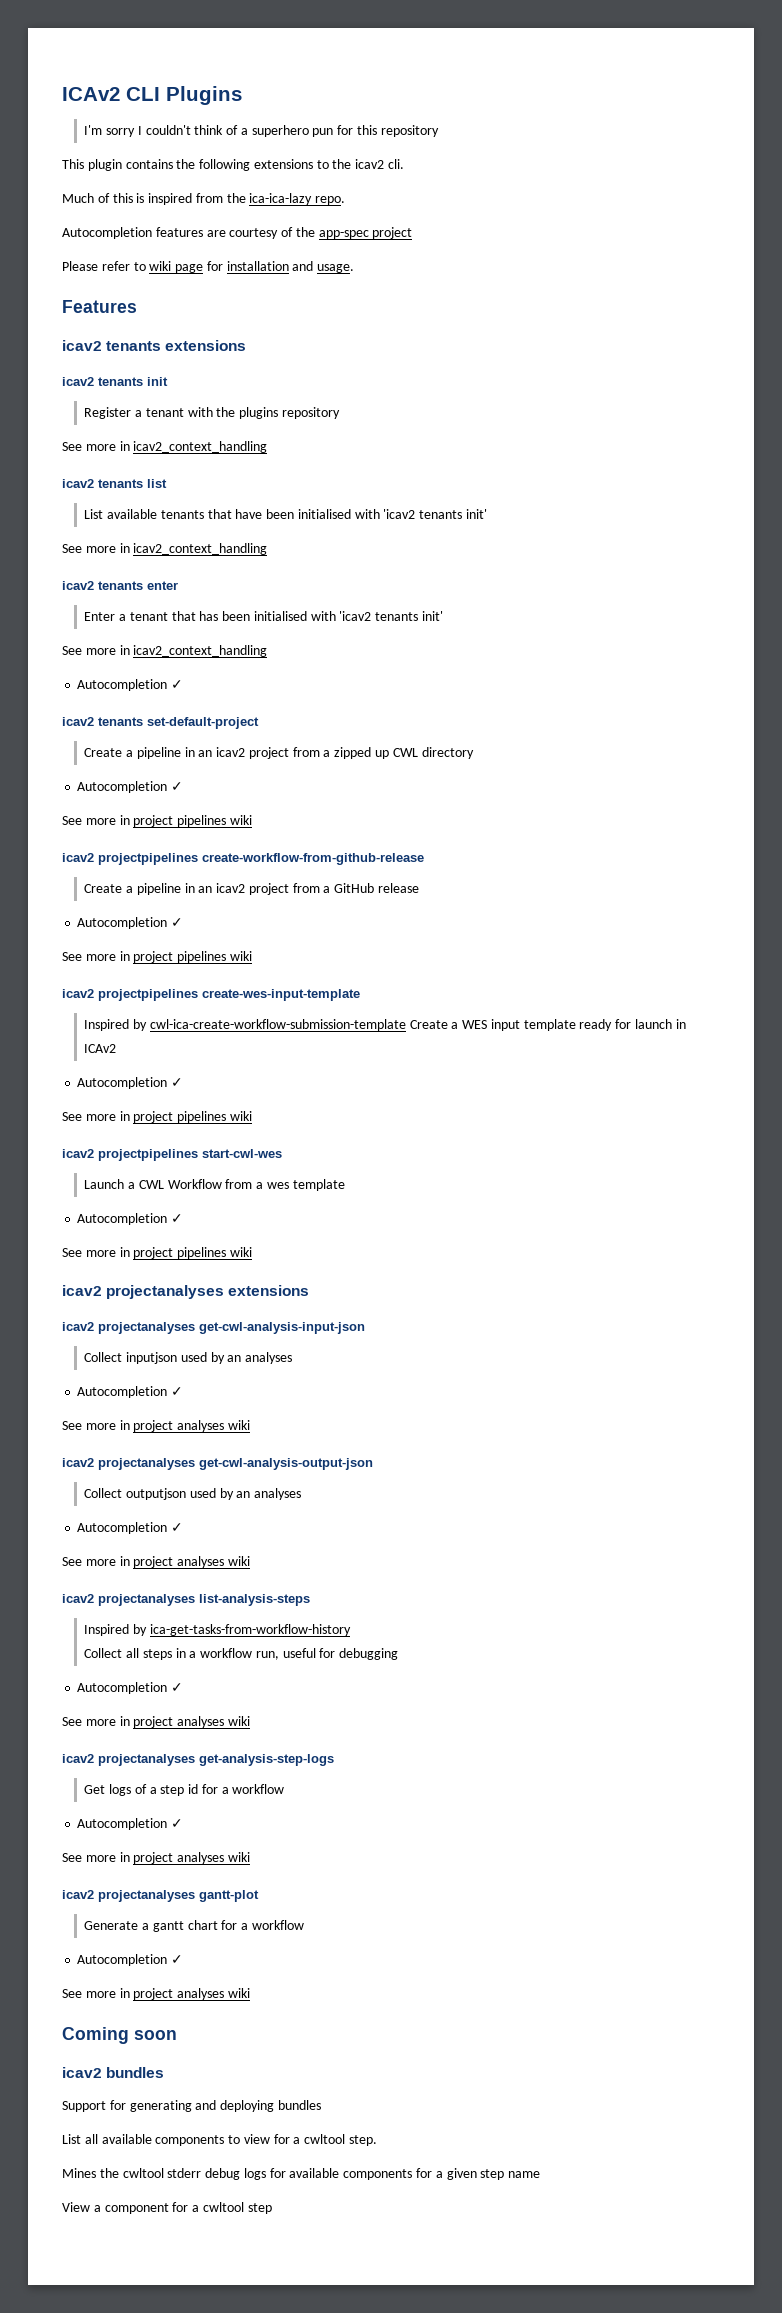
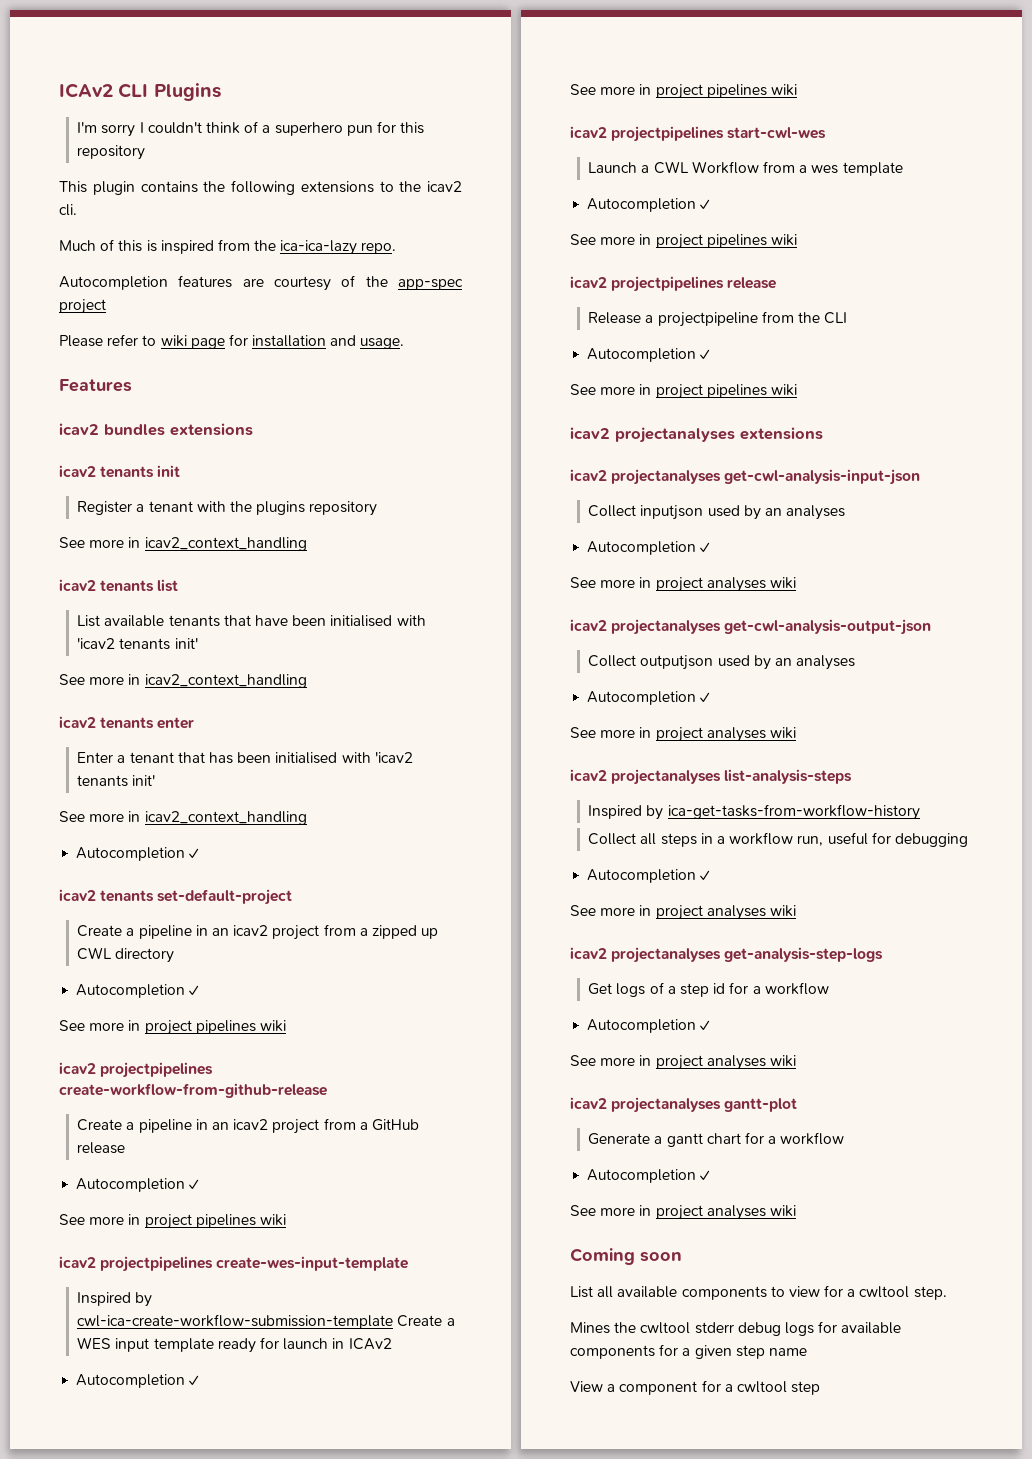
[106,341,162,351] tenants -> [104,424,165,436] bundles
(252, 1252) none -> [570,276,777,292] [588,311,848,327] [587,348,711,362] [570,384,797,399] // icav2 projectpipelines release // Release a projectpipeline from the CLI // Autocompletion ✓ // See more in project pipelines wiki
[62,2067,165,2078] [62,2100,321,2112] // icav2 bundles // Support for generating and deploying bundles -> (682, 1257) none

